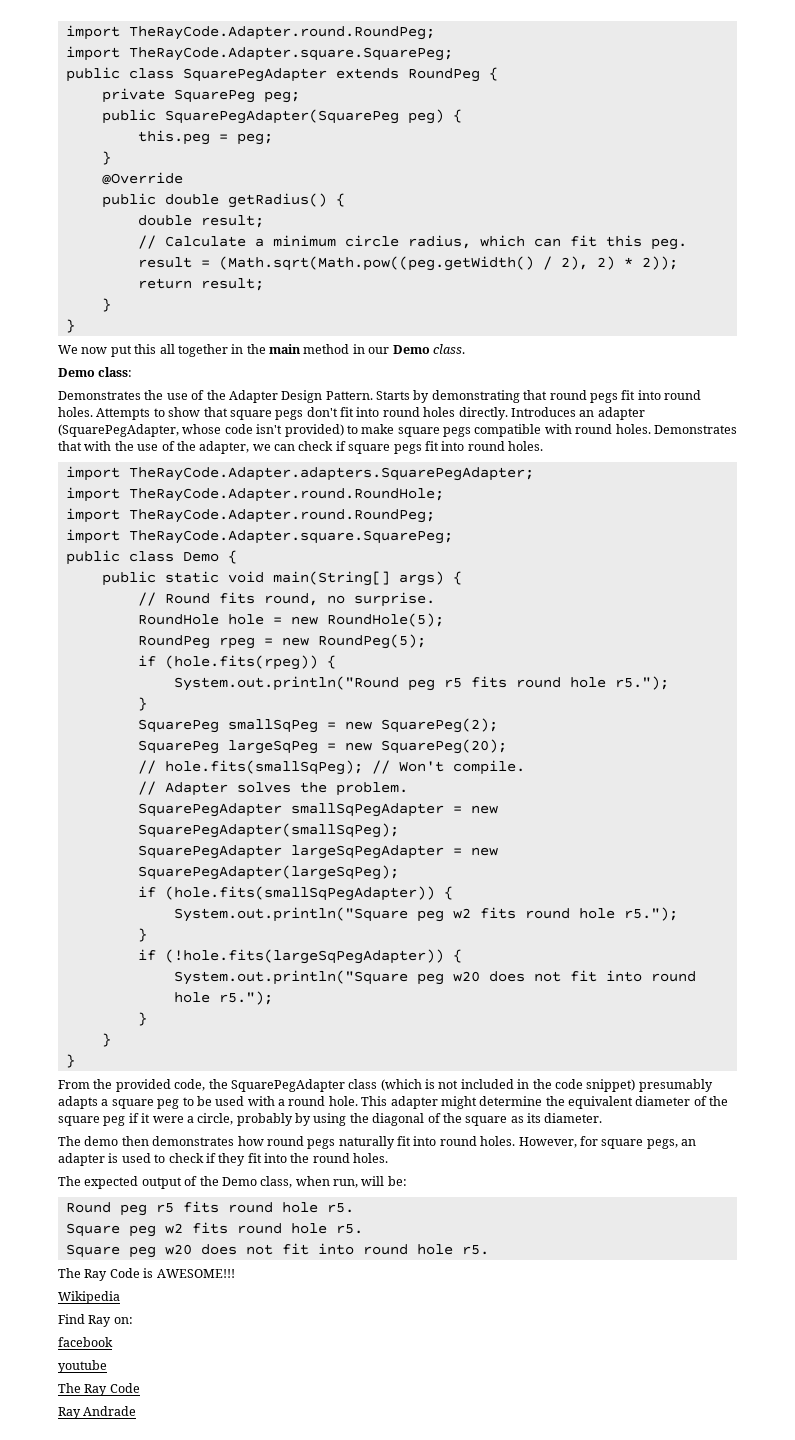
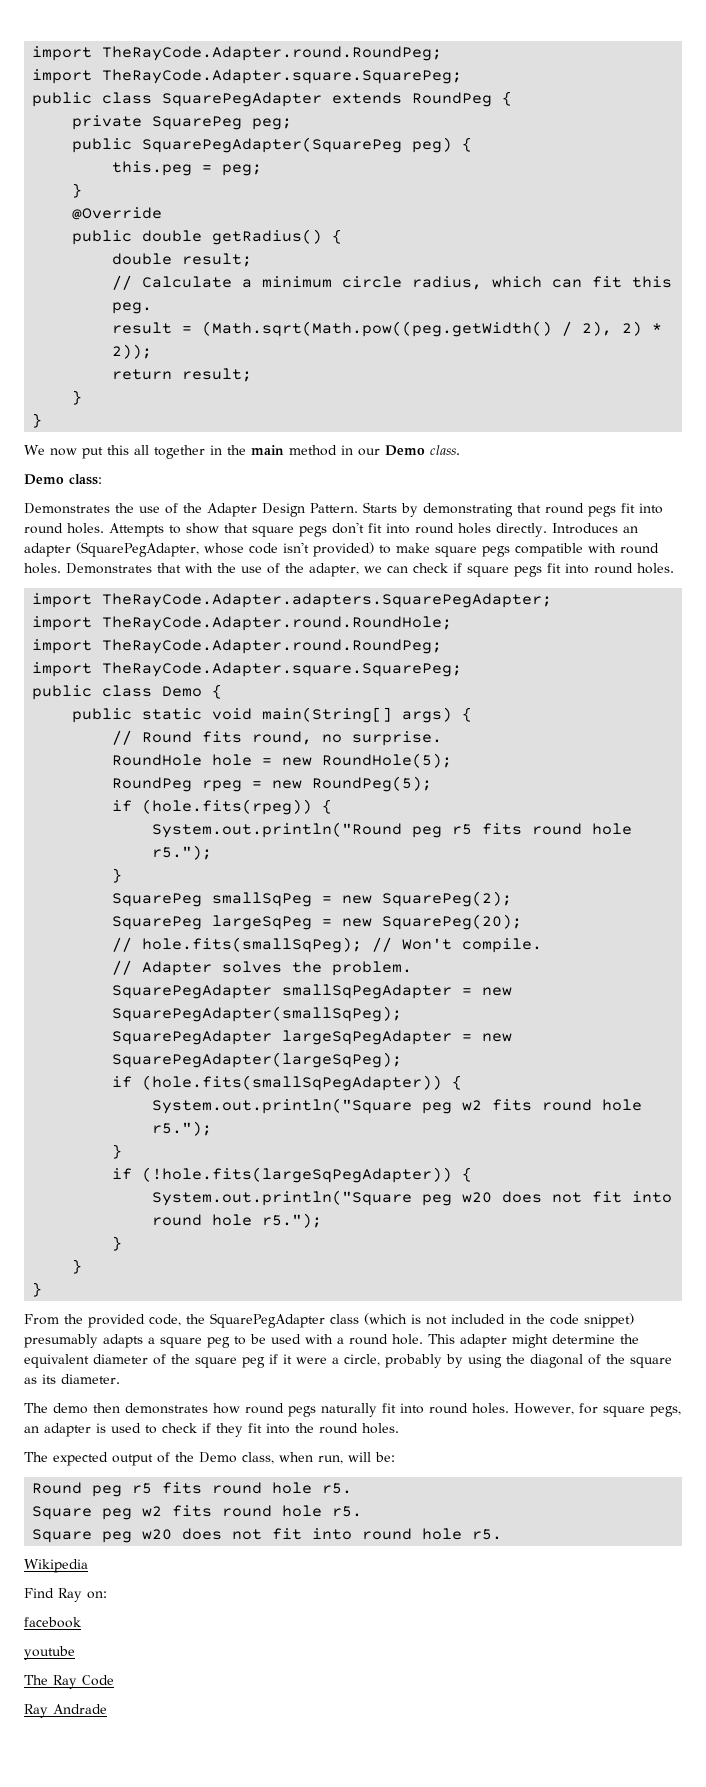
[58,1268,235,1281] // The Ray Code is AWESOME!!! -> (503, 1534) none

